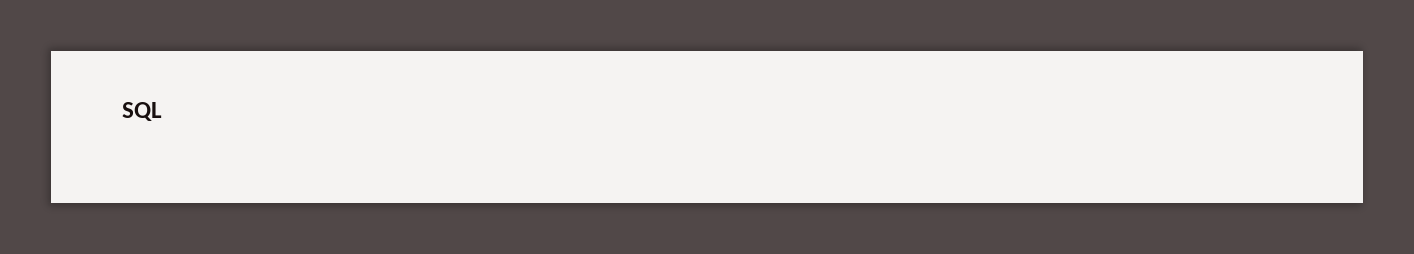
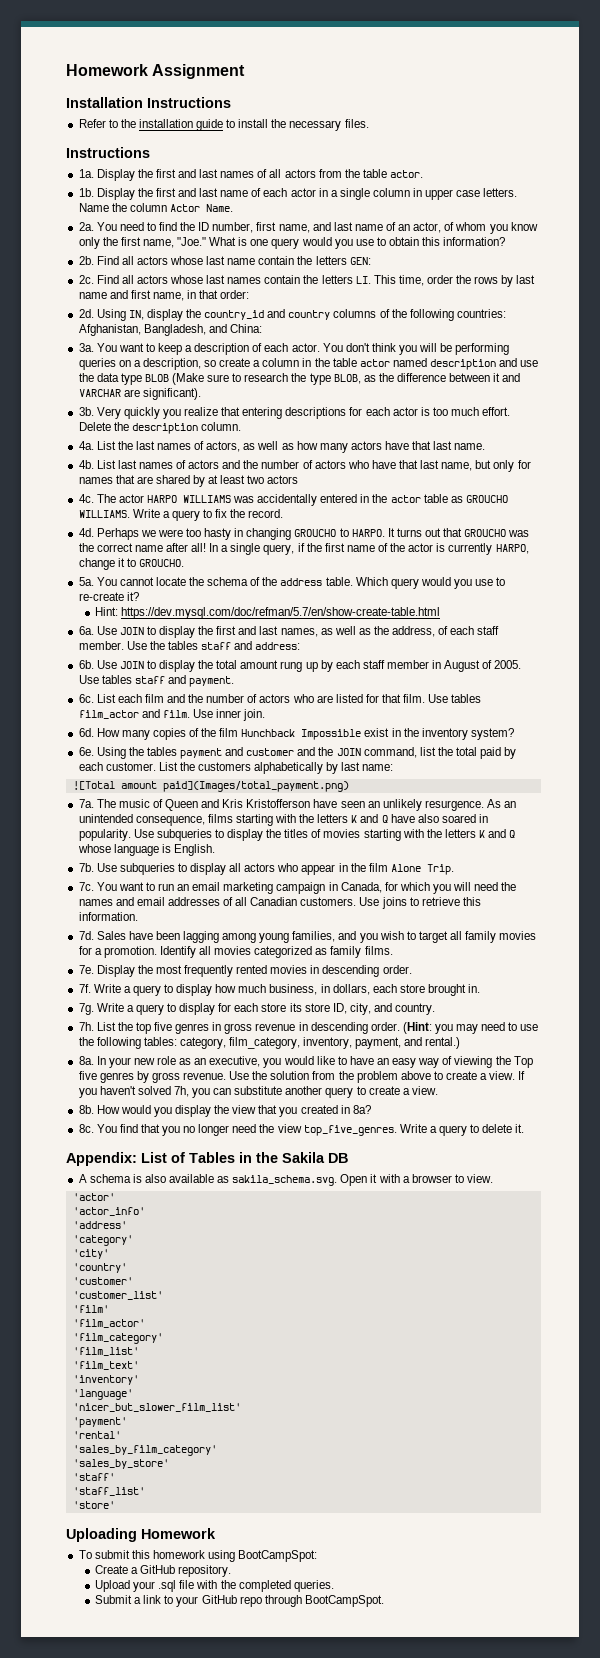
[122,102,162,121] SQL -> [66,64,246,79] [66,97,231,108] [78,119,369,131] [66,147,150,158] [78,169,424,181] [78,188,518,200] [78,203,233,212] [78,222,538,234] [78,237,506,249] [78,256,371,265] [78,275,536,287] [78,290,250,301] [78,309,506,321] [78,324,262,336] [78,343,510,355] [78,358,539,370] [78,373,521,385] [78,388,201,400] [78,407,511,419] [78,422,241,434] [78,441,486,453] [78,460,531,472] [78,475,299,487] [78,494,508,506] [78,509,284,521] [78,528,530,540] [78,543,529,555] [78,558,184,570] [78,577,506,589] [78,592,139,601] [94,607,441,619] [78,626,500,638] [78,641,301,650] [78,660,522,672] [78,675,235,687] [78,694,482,703] [78,709,266,721] [78,728,514,740] [78,747,517,759] [78,762,394,774] [72,781,349,792] [78,799,517,811] [78,814,489,826] [78,829,516,841] [77,844,215,856] [78,863,454,875] [78,882,517,894] [78,897,481,909] [78,912,138,921] [78,931,537,943] [78,946,393,958] [78,965,412,977] [78,984,481,996] [78,1003,436,1015] [78,1022,539,1034] [78,1037,461,1049] [78,1056,533,1068] [78,1071,526,1083] [78,1086,438,1098] [78,1105,371,1117] [78,1124,525,1136] [66,1152,348,1166] [78,1174,494,1186] [72,1193,115,1201] [72,1207,145,1216] [72,1221,127,1229] [72,1235,133,1246] [72,1249,109,1259] [72,1263,127,1273] [72,1277,133,1285] [72,1291,163,1300] [72,1305,109,1313] [72,1319,145,1328] [72,1333,163,1344] [72,1347,139,1356] [72,1361,139,1370] [72,1375,139,1385] [72,1389,133,1400] [72,1403,241,1412] [72,1417,127,1428] [72,1431,121,1439] [72,1445,217,1456] [72,1459,169,1469] [72,1473,115,1481] [72,1487,145,1496] [72,1501,115,1509] [66,1528,216,1542] [78,1550,318,1562] [94,1565,232,1577] [94,1580,334,1592] [94,1595,384,1607] Homework Assignment // Installation Instructions // Refer to the installation guide to install the necessary files. // Instructions // 1a. Display the first and last names of all actors from the table actor. // 1b. Display the first and last name of each actor in a single column in upper case letters. Name the column Actor Name. // 2a. You need to find the ID number, first name, and last name of an actor, of whom you know only the first name, "Joe." What is one query would you use to obtain this information? // 2b. Find all actors whose last name contain the letters GEN: // 2c. Find all actors whose last names contain the letters LI. This time, order the rows by last name and first name, in that order: // 2d. Using IN, display the country_id and country columns of the following countries: Afghanistan, Bangladesh, and China: // 3a. You want to keep a description of each actor. You don't think you will be performing queries on a description, so create a column in the table actor named description and use the data type BLOB (Make sure to research the type BLOB, as the difference between it and VARCHAR are significant). // 3b. Very quickly you realize that entering descriptions for each actor is too much effort. Delete the description column. // 4a. List the last names of actors, as well as how many actors have that last name. // 4b. List last names of actors and the number of actors who have that last name, but only for names that are shared by at least two actors // 4c. The actor HARPO WILLIAMS was accidentally entered in the actor table as GROUCHO WILLIAMS. Write a query to fix the record. // 4d. Perhaps we were too hasty in changing GROUCHO to HARPO. It turns out that GROUCHO was the correct name after all! In a single query, if the first name of the actor is currently HARPO, change it to GROUCHO. // 5a. You cannot locate the schema of the address table. Which query would you use to re-create it? // Hint: https://dev.mysql.com/doc/refman/5.7/en/show-create-table.html // 6a. Use JOIN to display the first and last names, as well as the address, of each staff member. Use the tables staff and address: // 6b. Use JOIN to display the total amount rung up by each staff member in August of 2005. Use tables staff and payment. // 6c. List each film and the number of actors who are listed for that film. Use tables film_actor and film. Use inner join. // 6d. How many copies of the film Hunchback Impossible exist in the inventory system? // 6e. Using the tables payment and customer and the JOIN command, list the total paid by each customer. List the customers alphabetically by last name: // ![Total amount paid](Images/total_payment.png) // 7a. The music of Queen and Kris Kristofferson have seen an unlikely resurgence. As an unintended consequence, films starting with the letters K and Q have also soared in popularity. Use subqueries to display the titles of movies starting with the letters K and Q whose language is English. // 7b. Use subqueries to display all actors who appear in the film Alone Trip. // 7c. You want to run an email marketing campaign in Canada, for which you will need the names and email addresses of all Canadian customers. Use joins to retrieve this information. // 7d. Sales have been lagging among young families, and you wish to target all family movies for a promotion. Identify all movies categorized as family films. // 7e. Display the most frequently rented movies in descending order. // 7f. Write a query to display how much business, in dollars, each store brought in. // 7g. Write a query to display for each store its store ID, city, and country. // 7h. List the top five genres in gross revenue in descending order. (Hint: you may need to use the following tables: category, film_category, inventory, payment, and rental.) // 8a. In your new role as an executive, you would like to have an easy way of viewing the Top five genres by gross revenue. Use the solution from the problem above to create a view. If you haven't solved 7h, you can substitute another query to create a view. // 8b. How would you display the view that you created in 8a? // 8c. You find that you no longer need the view top_five_genres. Write a query to delete it. // Appendix: List of Tables in the Sakila DB // A schema is also available as sakila_schema.svg. Open it with a browser to view. // 'actor' // 'actor_info' // 'address' // 'category' // 'city' // 'country' // 'customer' // 'customer_list' // 'film' // 'film_actor' // 'film_category' // 'film_list' // 'film_text' // 'inventory' // 'language' // 'nicer_but_slower_film_list' // 'payment' // 'rental' // 'sales_by_film_category' // 'sales_by_store' // 'staff' // 'staff_list' // 'store' // Uploading Homework // To submit this homework using BootCampSpot: // Create a GitHub repository. // Upload your .sql file with the completed queries. // Submit a link to your GitHub repo through BootCampSpot.

